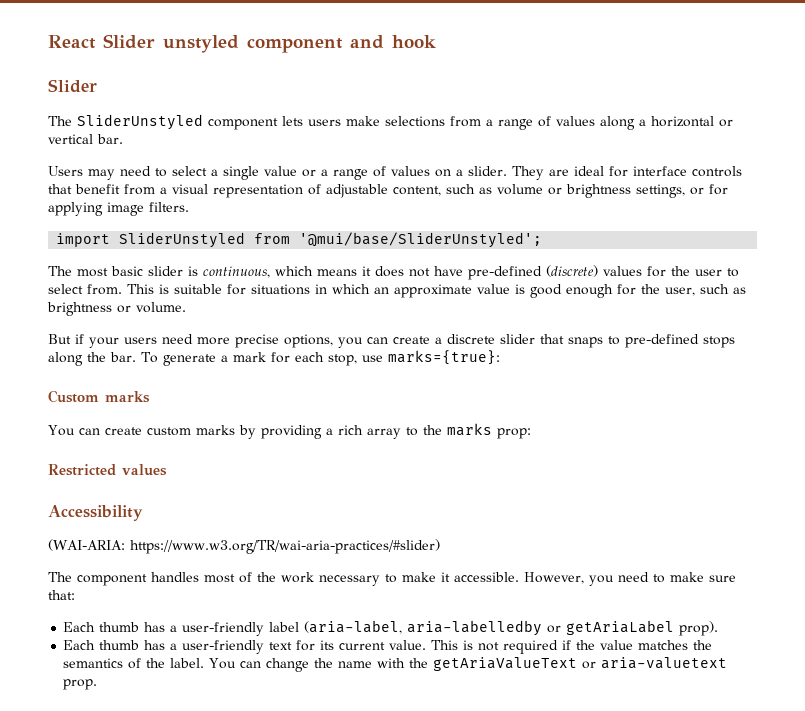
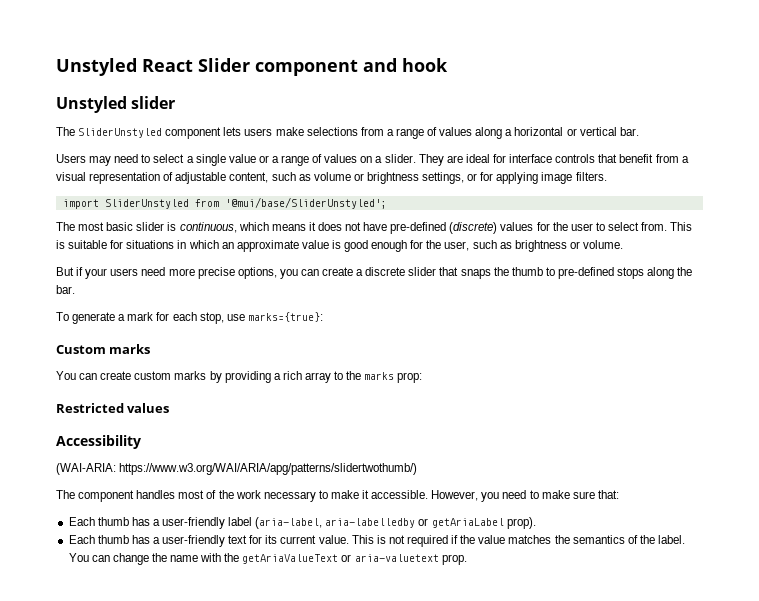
(48, 42) none -> [56,58,137,76] Unstyled
[163,35,239,53] unstyled -> (250, 65) none
[48,79,97,93] Slider -> [56,96,176,113] Unstyled slider
(603, 342) none -> [493,267,543,276] the thumb
(136, 357) none -> (75, 289) //
[129,539,440,554] https://www.w3.org/TR/wai-aria-practices/#slider) -> [119,463,418,475] https://www.w3.org/WAI/ARIA/apg/patterns/slidertwothumb/)

